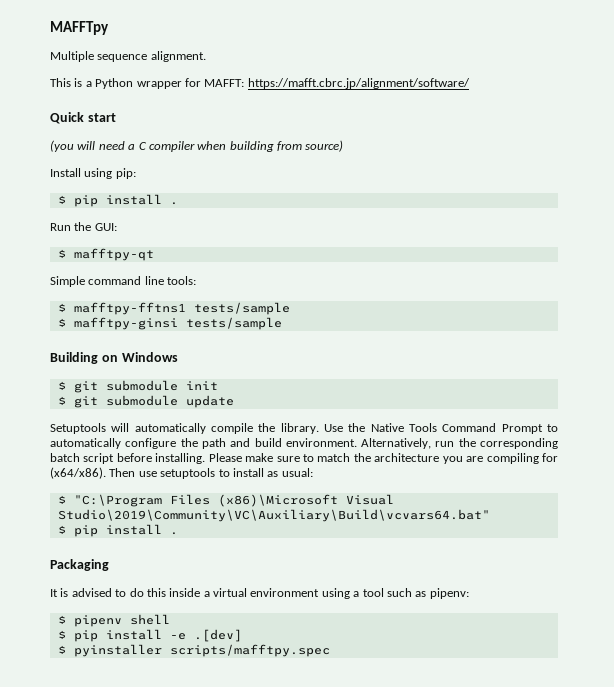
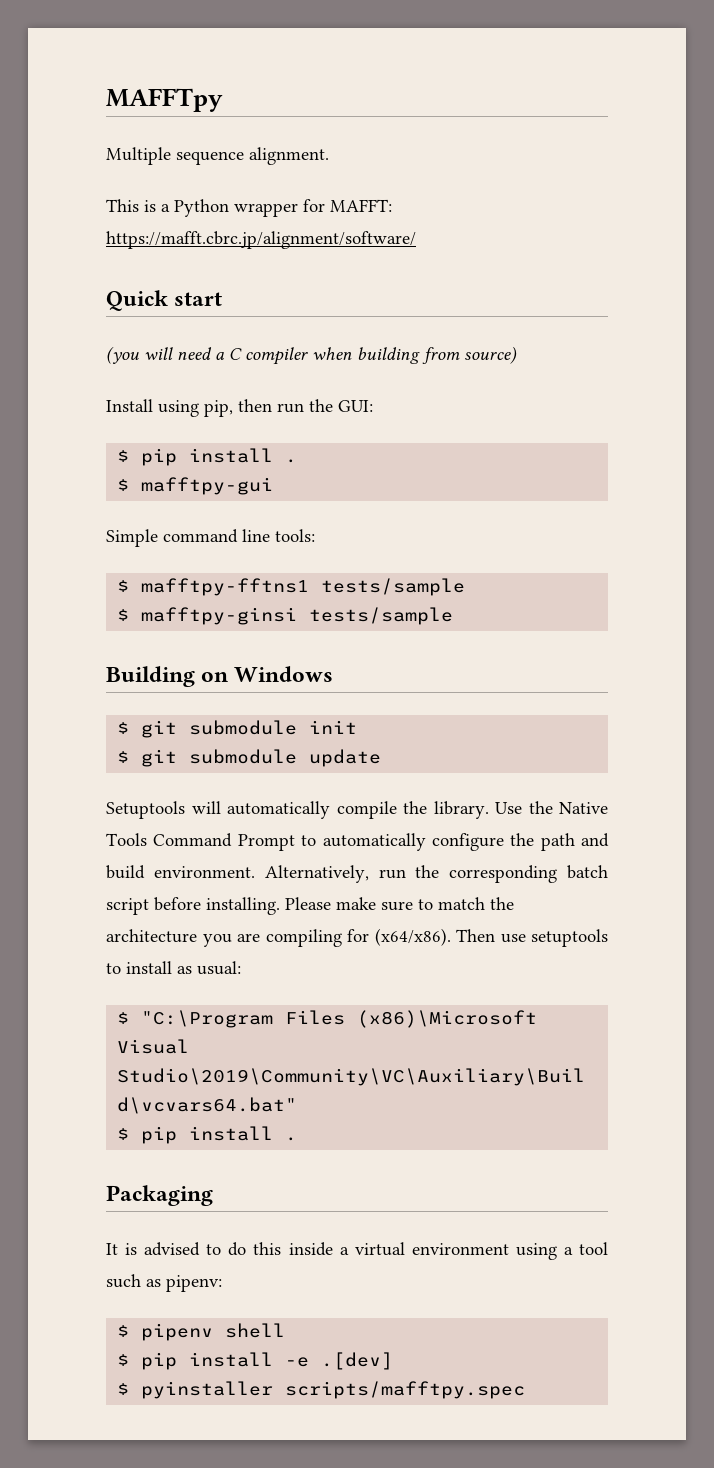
[115,168,136,179] [57,194,178,207] [50,222,117,231] [57,248,154,261] pip: // $ pip install . // Run the GUI: // $ mafftpy-qt -> [204,399,373,417] [117,448,298,466] [117,477,274,495] pip, then run the GUI: // $ pip install . // $ mafftpy-gui

